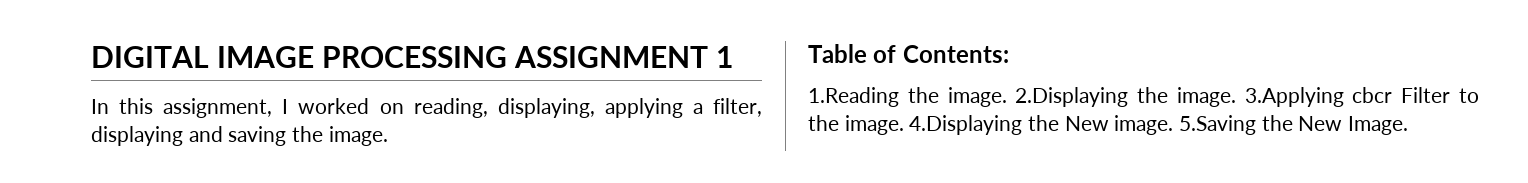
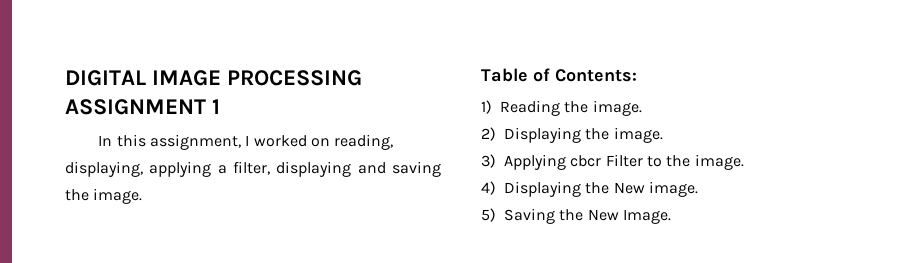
[808,87,1344,107] 1.Reading the image. 2.Displaying the image. 3.Applying -> [481,100,642,116] [481,127,663,143] [481,154,566,170] 1) Reading the image. // 2) Displaying the image. // 3) Applying
[909,115,1023,135] 4.Displaying -> [481,181,581,197] // 4) Displaying
[1179,115,1257,135] 5.Saving -> [481,208,555,224] // 5) Saving

